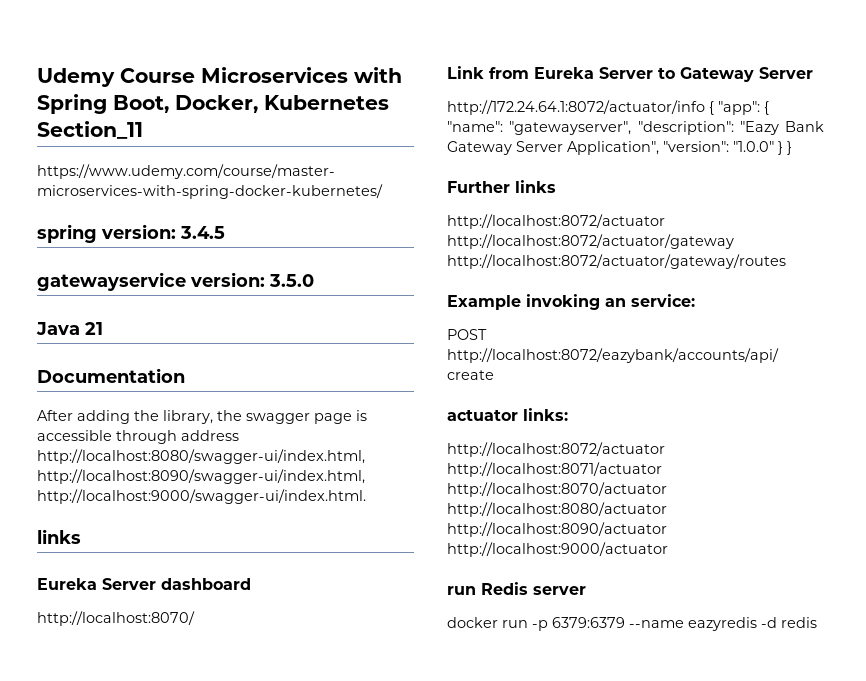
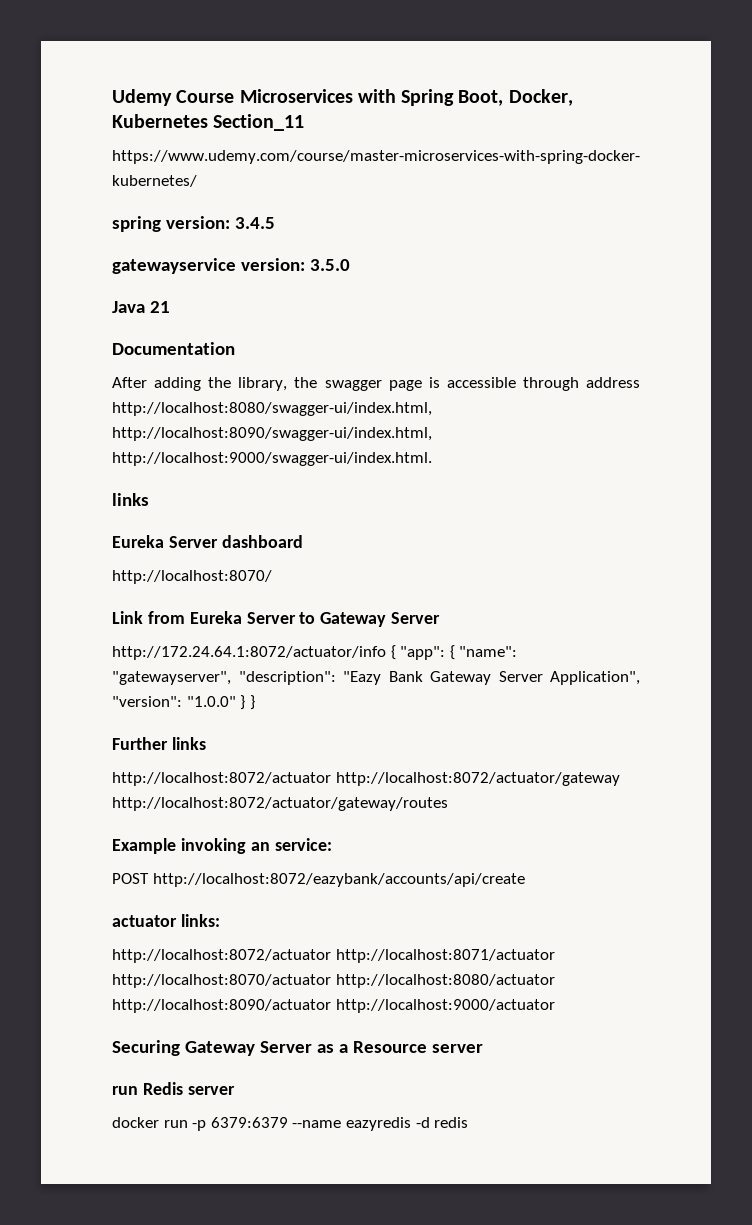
(668, 549) none -> [112,1040,483,1056] // Securing Gateway Server as a Resource server

